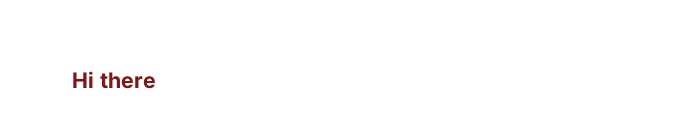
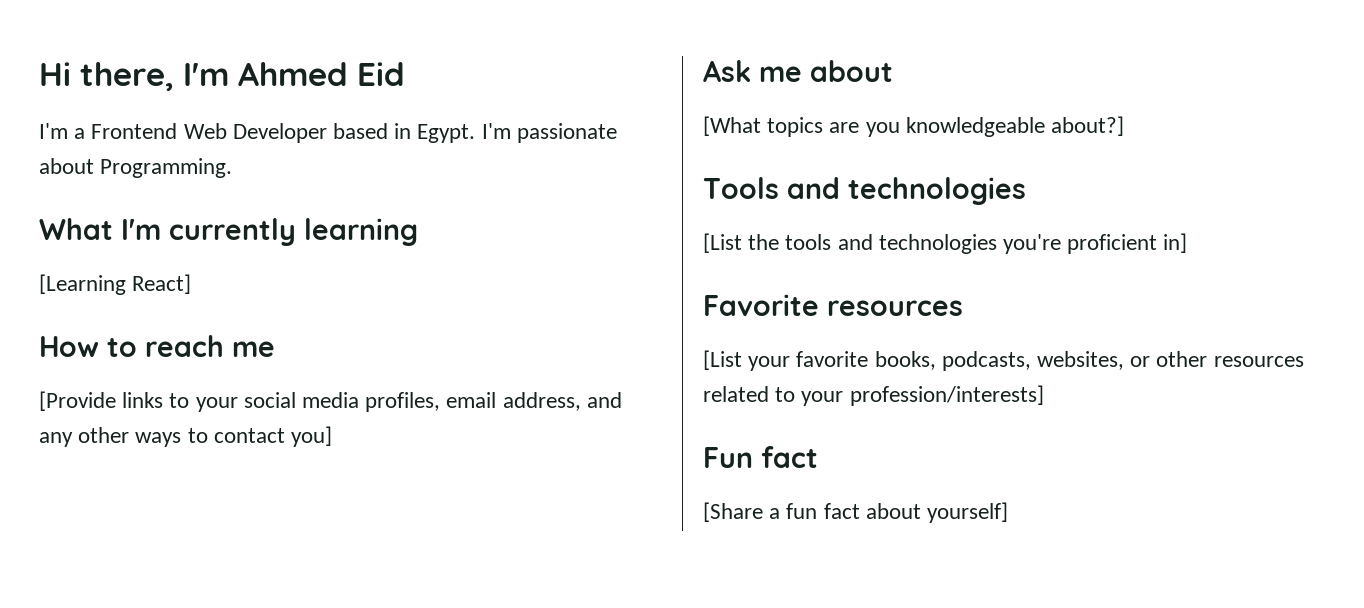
[99,72,156,89] there -> [80,62,405,91] [39,123,617,143] [39,158,233,178] [39,218,418,246] [39,274,192,295] [39,335,275,357] [39,391,622,412] [39,426,333,447] [703,60,893,82] [703,116,1125,137] [703,177,1026,205] [703,233,1188,254] [703,294,963,316] [703,350,1304,371] [703,385,1044,406] [703,446,818,468] [703,502,1009,523] there, I'm Ahmed Eid // I'm a Frontend Web Developer based in Egypt. I'm passionate about Programming. // What I'm currently learning // [Learning React] // How to reach me // [Provide links to your social media profiles, email address, and any other ways to contact you] // Ask me about // [What topics are you knowledgeable about?] // Tools and technologies // [List the tools and technologies you're proficient in] // Favorite resources // [List your favorite books, podcasts, websites, or other resources related to your profession/interests] // Fun fact // [Share a fun fact about yourself]

